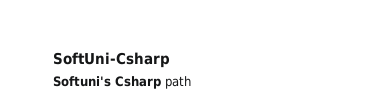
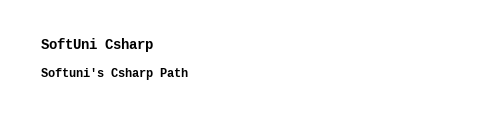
[53,52,170,68] SoftUni-Csharp -> [41,38,153,52] SoftUni Csharp
[165,76,191,89] path -> [160,68,188,77] Path

